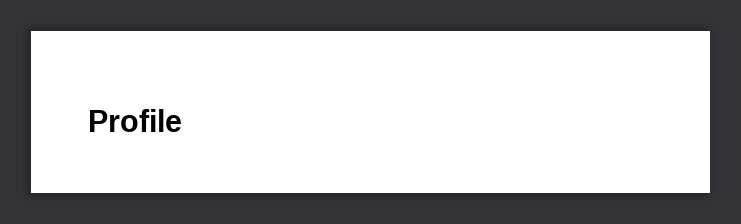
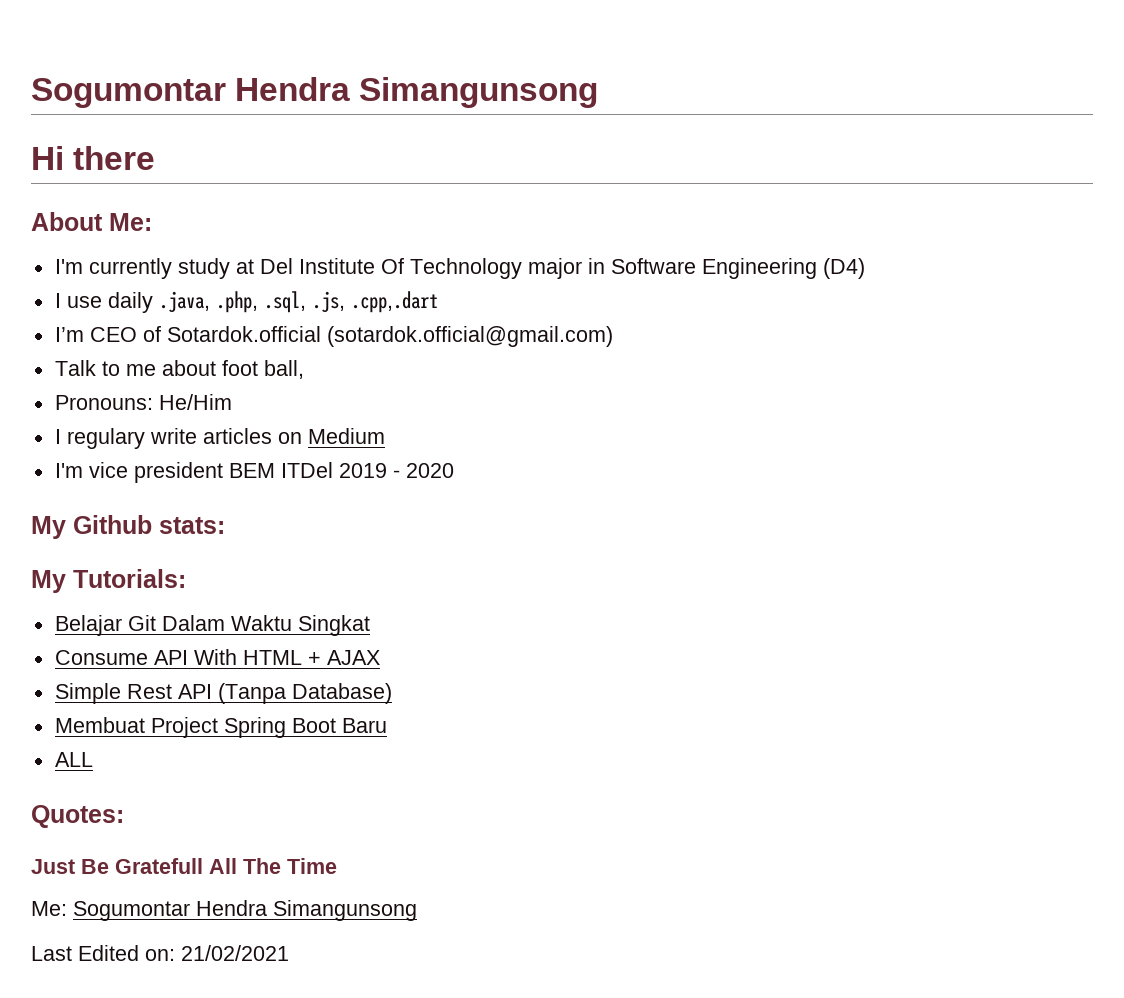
[88,109,182,132] Profile -> [31,77,599,108] [31,146,156,170] [31,212,152,231] [54,258,865,279] [54,291,438,313] [54,326,613,347] [54,360,304,379] [54,394,232,410] [54,428,385,449] [54,462,454,483] [31,515,225,539] [31,569,186,593] [54,615,370,636] [54,649,380,665] [54,683,392,704] [54,717,387,738] [54,752,93,767] [31,805,124,828] [31,858,337,874] [31,900,417,921] [31,945,289,961] Sogumontar Hendra Simangunsong // Hi there // About Me: // I'm currently study at Del Institute Of Technology major in Software Engineering (D4) // I use daily .java, .php, .sql, .js, .cpp,.dart // I’m CEO of Sotardok.official (sotardok.official@gmail.com) // Talk to me about foot ball, // Pronouns: He/Him // I regulary write articles on Medium // I'm vice president BEM ITDel 2019 - 2020 // My Github stats: // My Tutorials: // Belajar Git Dalam Waktu Singkat // Consume API With HTML + AJAX // Simple Rest API (Tanpa Database) // Membuat Project Spring Boot Baru // ALL // Quotes: // Just Be Gratefull All The Time // Me: Sogumontar Hendra Simangunsong // Last Edited on: 21/02/2021

